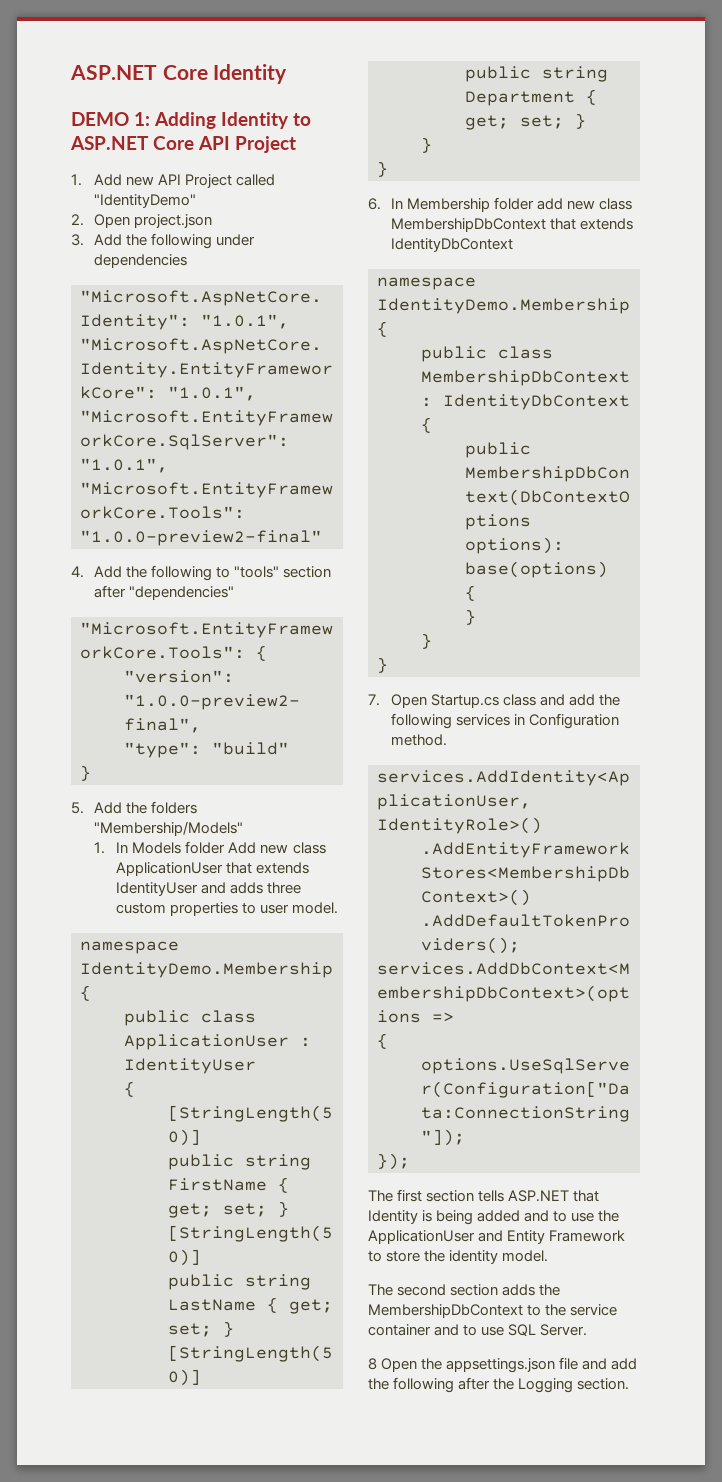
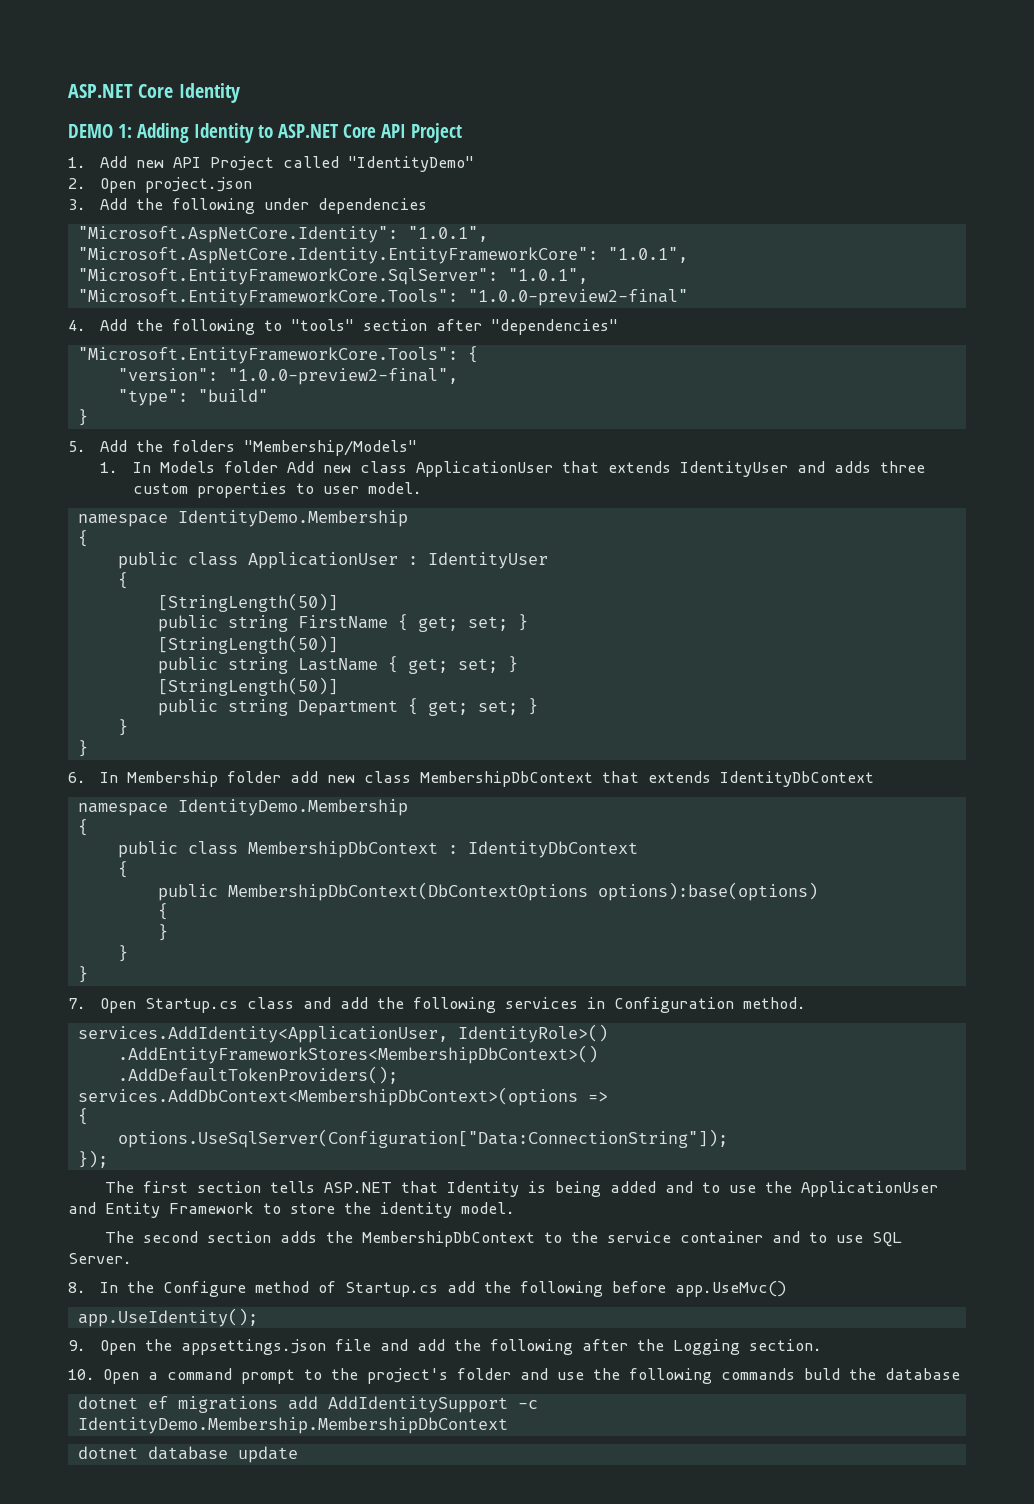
[368,1358,377,1370] 8 -> [68,1281,787,1297] [77,1308,258,1327] [68,1340,86,1351] 8. In the Configure method of Startup.cs add the following before app.UseMvc() // app.UseIdentity(); // 9.
(630, 1384) none -> [68,1368,961,1384] [77,1396,538,1413] [77,1417,508,1434] [77,1446,298,1463] // 10. Open a command prompt to the project's folder and use the following commands buld the database // dotnet ef migrations add AddIdentitySupport -c IdentityDemo.Membership.MembershipDbContext // dotnet database update

